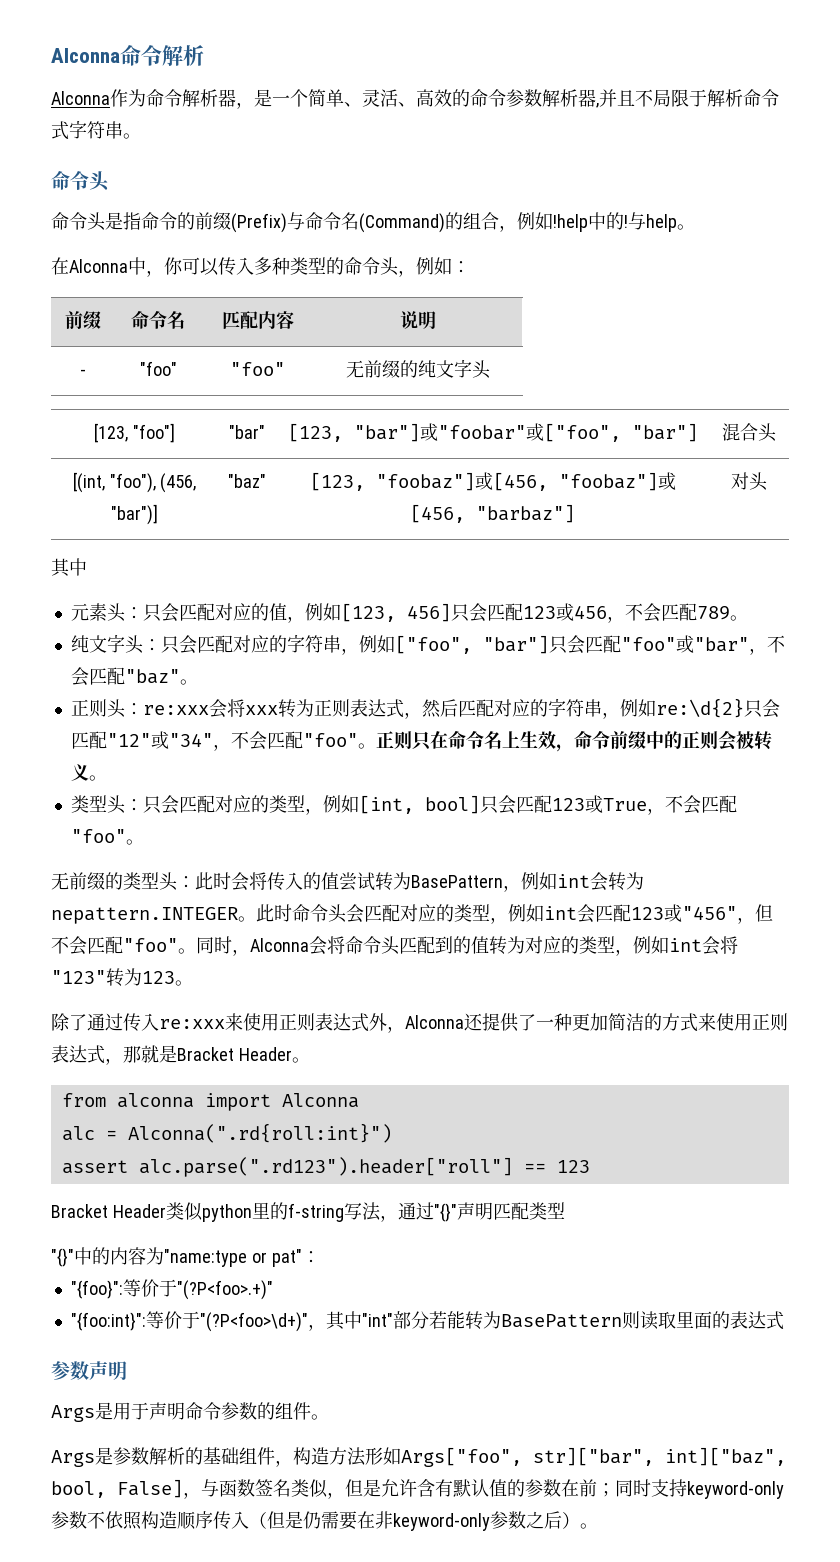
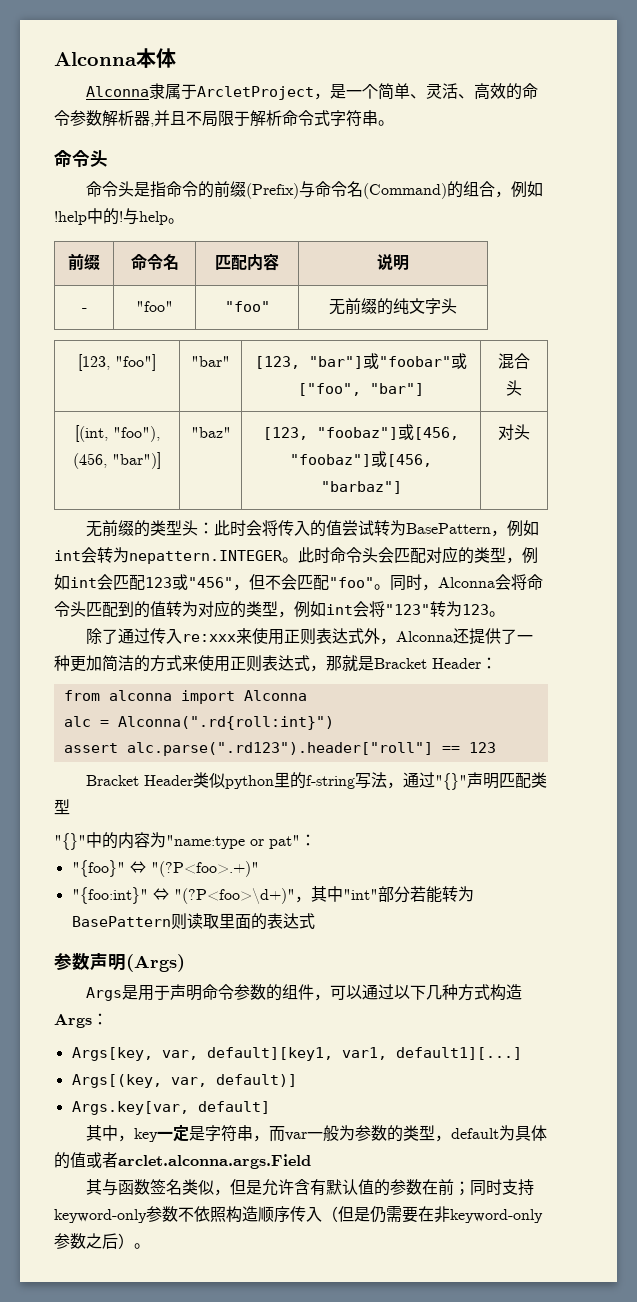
[51,45,204,66] [51,89,236,107] Alconna命令解析 // Alconna作为命令解析器 -> [54,48,176,68] [85,83,314,100] Alconna本体 // Alconna隶属于ArcletProject
[51,257,470,277] // 在Alconna中，你可以传入多种类型的命令头，例如： -> (184, 221) none
[51,558,87,577] [70,603,748,623] [70,634,785,655] [70,667,198,686] [70,698,780,719] [70,730,772,752] [70,764,107,781] [70,795,737,815] [70,829,144,845] // 其中 // 元素头：只会匹配对应的值，例如[123, 456]只会匹配123或456，不会匹配789。 // 纯文字头：只会匹配对应的字符串，例如["foo", "bar"]只会匹配"foo"或"bar"，不会匹配"baz"。 // 正则头：re:xxx会将xxx转为正则表达式，然后匹配对应的字符串，例如re:\d{2}只会匹配"12"或"34"，不会匹配"foo"。正则只在命令名上生效，命令前缀中的正则会被转义。 // 类型头：只会匹配对应的类型，例如[int, bool]只会匹配123或True，不会匹配"foo"。 -> (530, 432) none
[291,1057,310,1063] 。 -> [481,657,497,669] ：
[70,1279,177,1299] "{foo}":等价于 -> [71,860,146,877] "{foo}" ⇔
[70,1311,200,1331] "{foo:int}":等价于 -> [71,887,169,904] "{foo:int}" ⇔
(127, 1370) none -> [126,954,185,972] (Args)
[311,1414,329,1420] [51,1447,786,1467] [51,1479,201,1499] 。 // Args是参数解析的基础组件，构造方法形如Args["foo", str]["bar", int]["baz", bool, False]， -> [313,984,522,1001] [54,1013,108,1028] [71,1047,522,1061] [71,1074,297,1088] [71,1101,270,1115] [85,1125,547,1142] [54,1152,311,1169] [85,1179,102,1195] ，可以通过以下几种方式构造Args： // Args[key, var, default][key1, var1, default1][...] // Args[(key, var, default)] // Args.key[var, default] // 其中，key一定是字符串，而var一般为参数的类型，default为具体的值或者arclet.alconna.args.Field // 其

